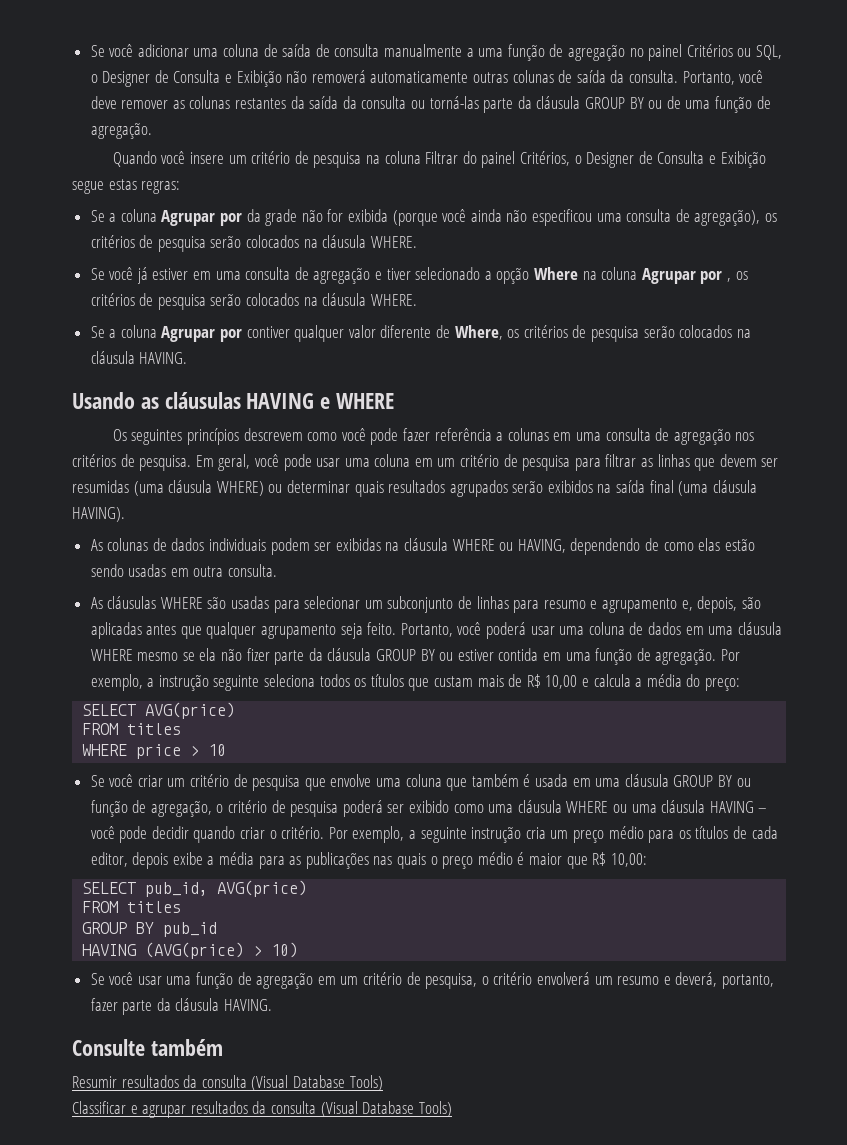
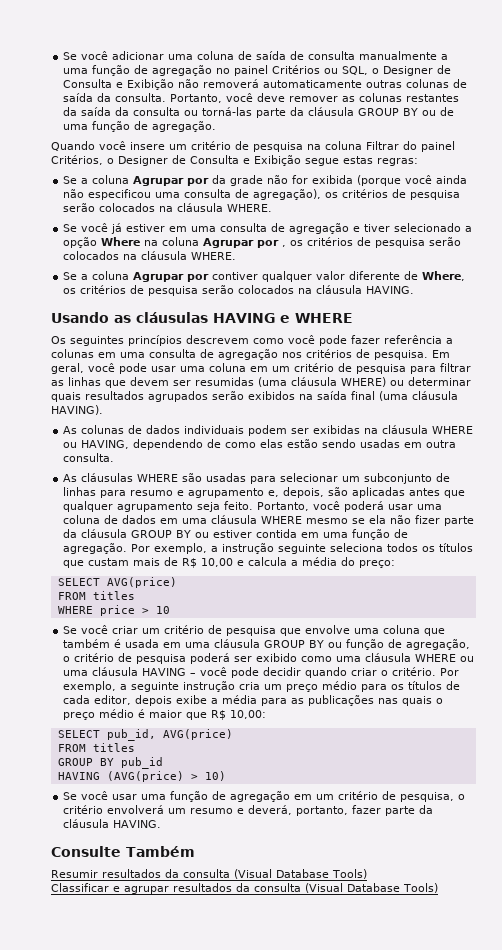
[150,1039,223,1056] também -> [126,846,195,857] Também

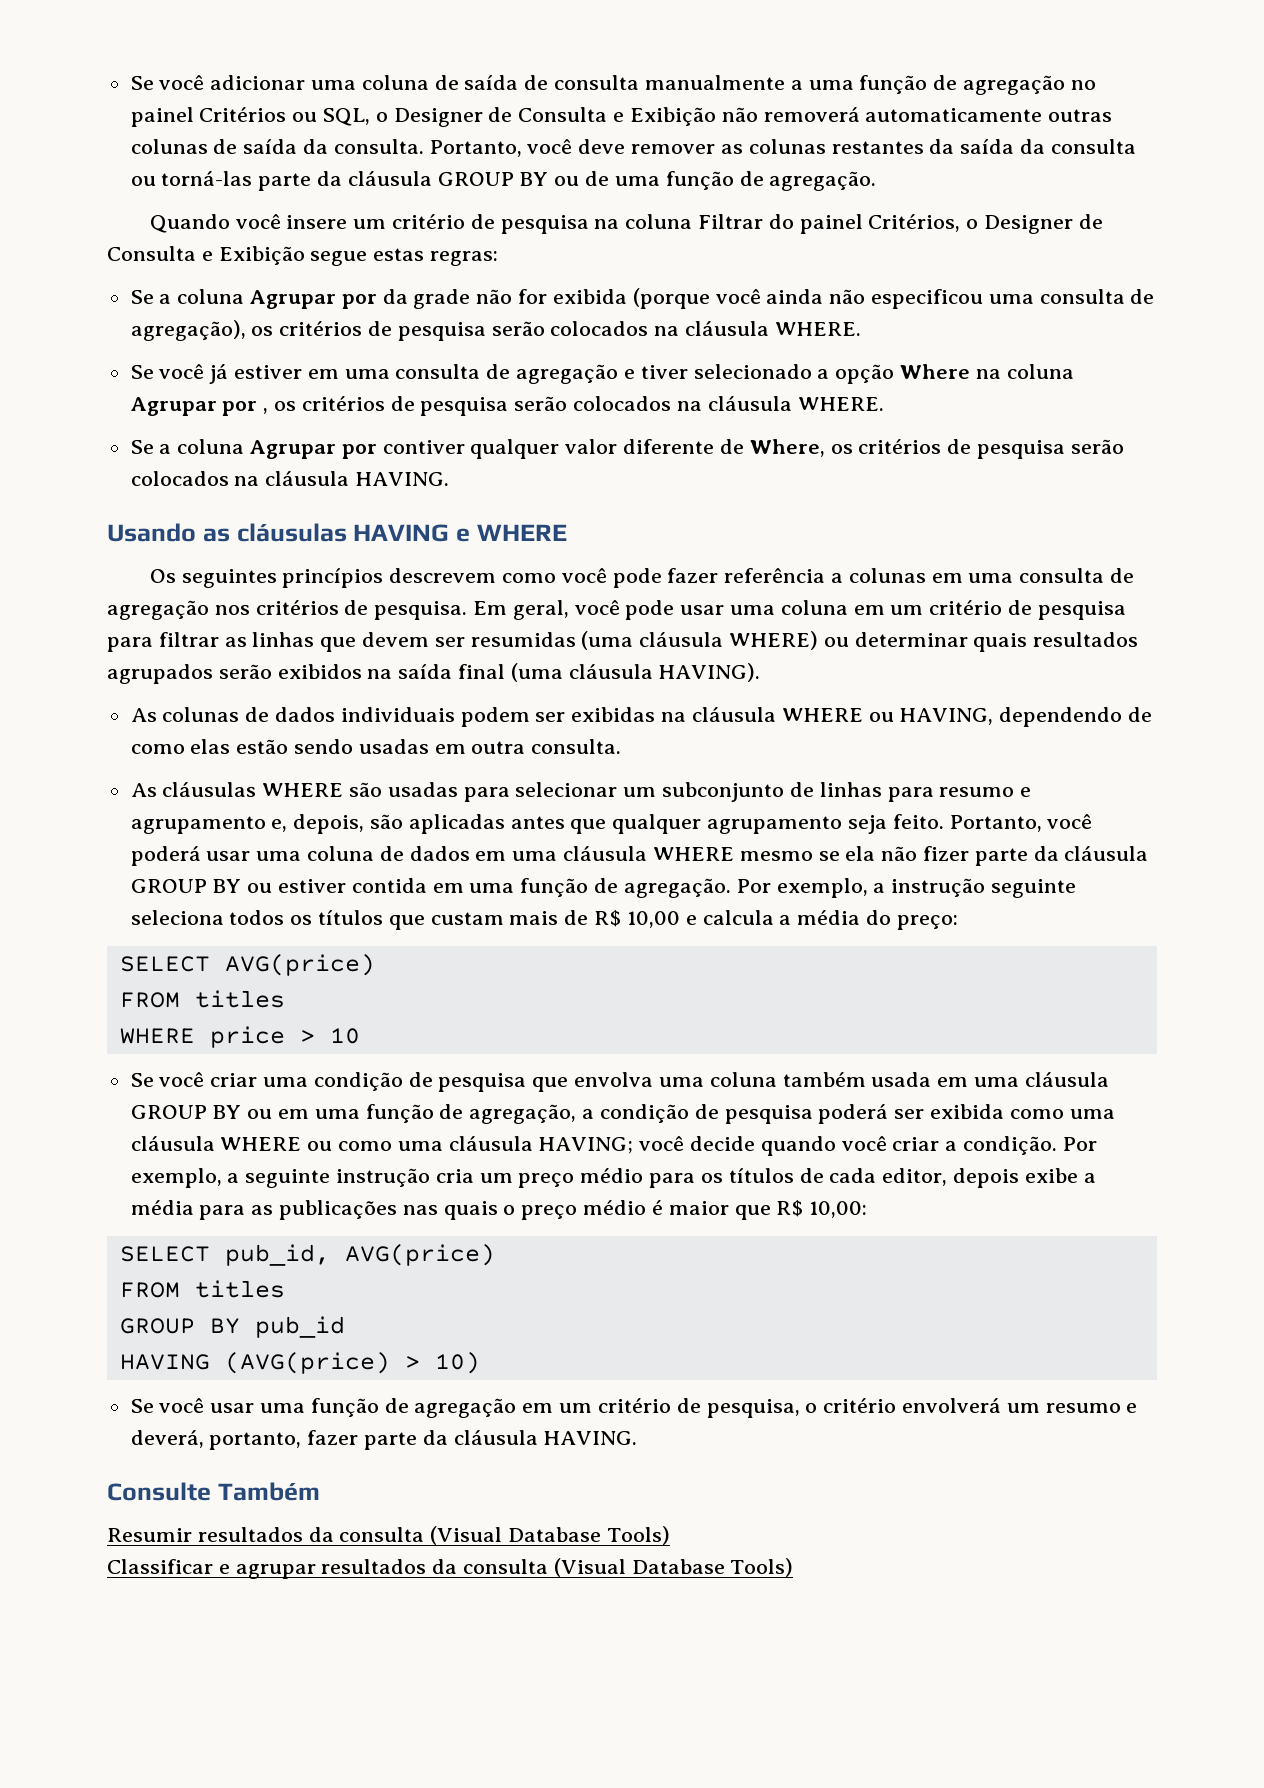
[142,625,205,634] um critério -> [263,1072,403,1091] uma condição
[305,625,446,636] [63,639,122,648] envolve uma coluna que também é -> [574,1072,866,1087] envolva uma coluna também
(343, 645) none -> [278,1109,360,1119] em uma
[63,653,115,662] o critério -> [582,1104,689,1123] a condição
[256,653,298,662] exibido -> [929,1104,1004,1119] exibida
[63,667,437,678] uma cláusula HAVING – você pode decidir quando criar o critério. -> [338,1136,1058,1156] como uma cláusula HAVING; você decide quando você criar a condição.

